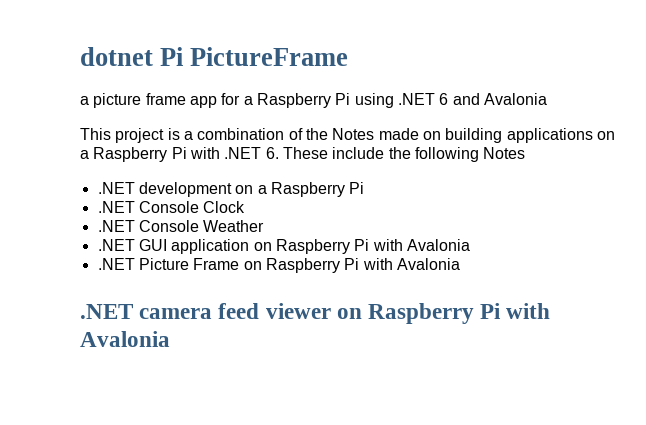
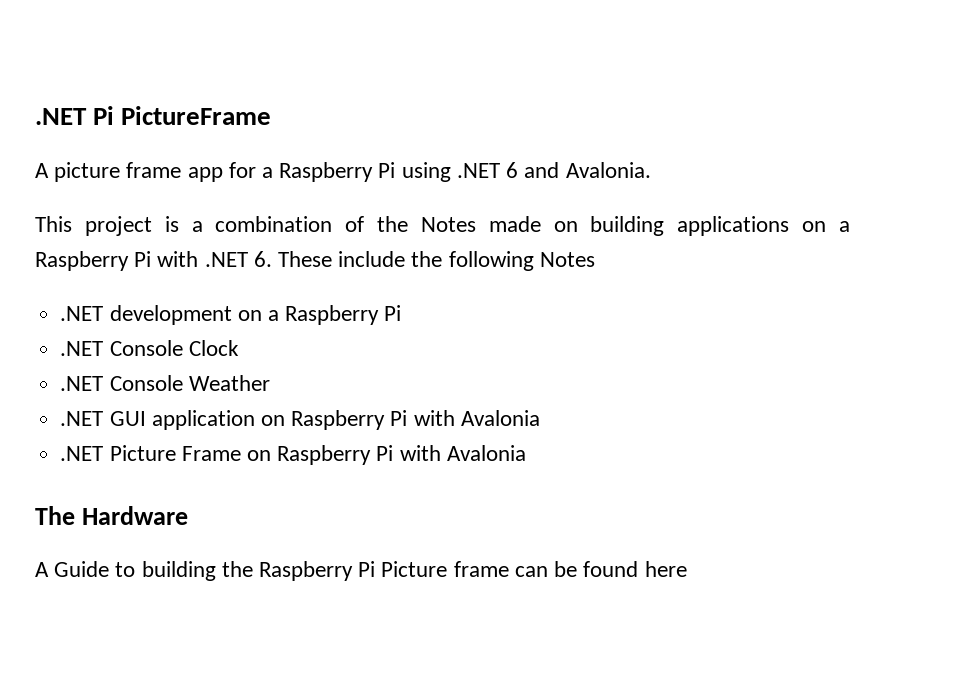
[80,47,153,66] dotnet -> [35,108,87,125] .NET
[80,96,89,105] a -> [35,163,49,178] A
[483,93,547,105] Avalonia -> [565,162,651,178] Avalonia.
[80,303,551,324] [80,331,170,347] .NET camera feed viewer on Raspberry Pi with Avalonia -> [35,506,188,525] [35,561,687,581] The Hardware // A Guide to building the Raspberry Pi Picture frame can be found here

